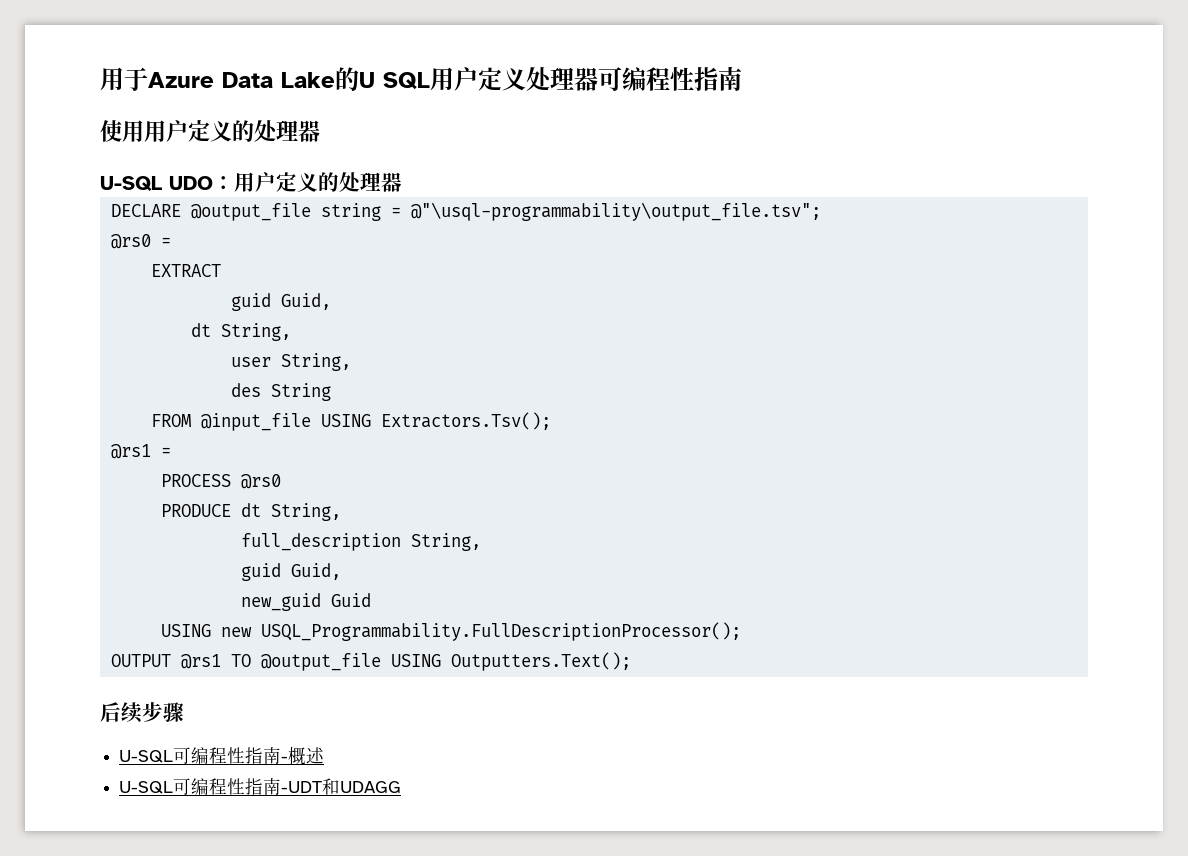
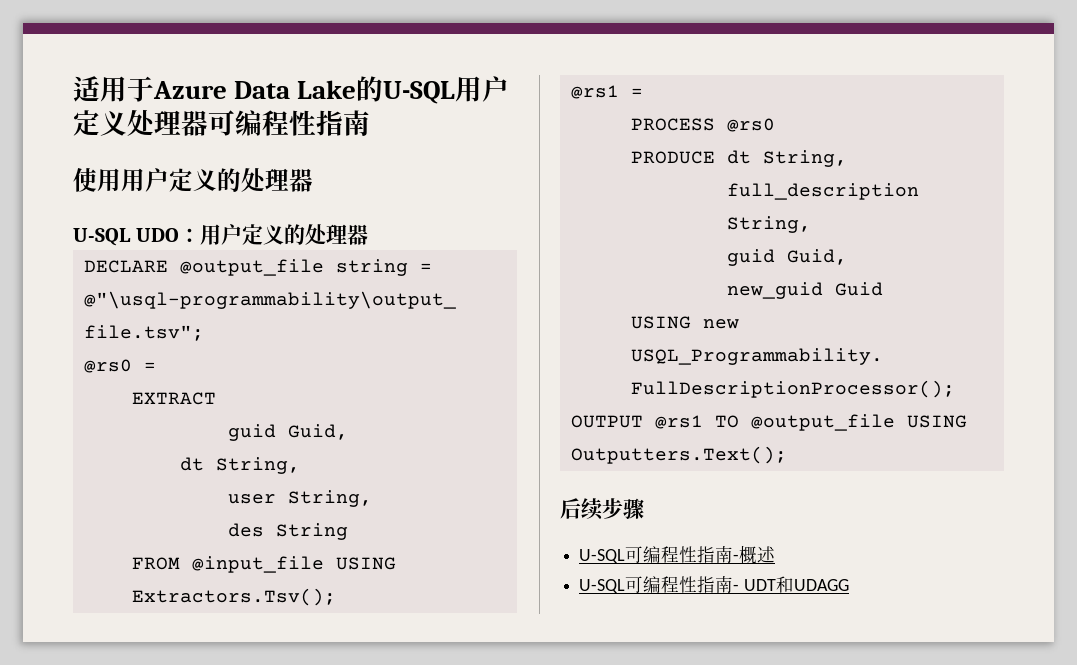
(100, 79) none -> [73,76,100,102] 适
[359,72,430,90] U SQL -> [383,81,456,104] U-SQL
[281,781,323,793] -UDT -> [733,579,776,591] - UDT

